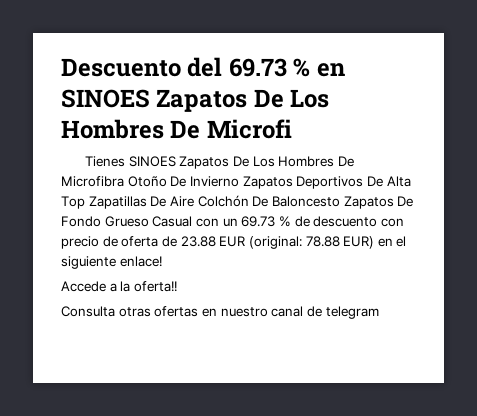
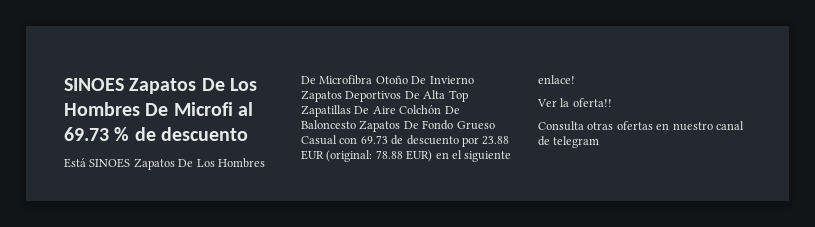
[61,57,345,77] Descuento del 69.73 % en -> (64, 84) none
[85,156,126,167] // Tienes -> [237,102,253,116] [64,127,248,141] [64,158,86,168] al 69.73 % de descuento // Está
[222,216,404,227] [61,236,177,249] un 69.73 % de descuento con precio de oferta de -> [360,135,479,147] 69.73 de descuento por
[61,281,117,292] Accede a -> [537,99,557,107] Ver

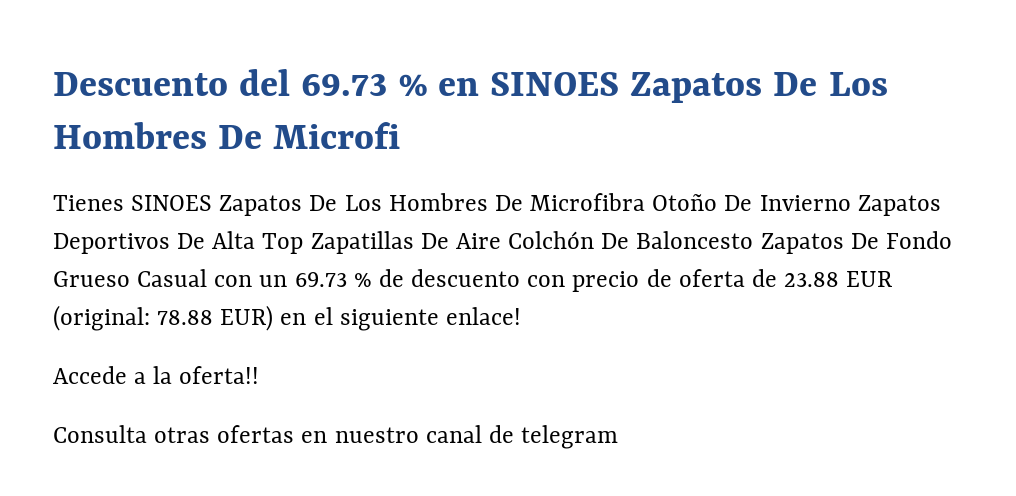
(64, 84) none -> [53,69,479,96] Descuento del 69.73 % en
[237,102,253,116] [64,127,248,141] [64,158,86,168] al 69.73 % de descuento // Está -> [53,195,124,211] // Tienes
[360,135,479,147] 69.73 de descuento por -> [259,269,777,292] un 69.73 % de descuento con precio de oferta de
[537,99,557,107] Ver -> [53,366,147,384] Accede a

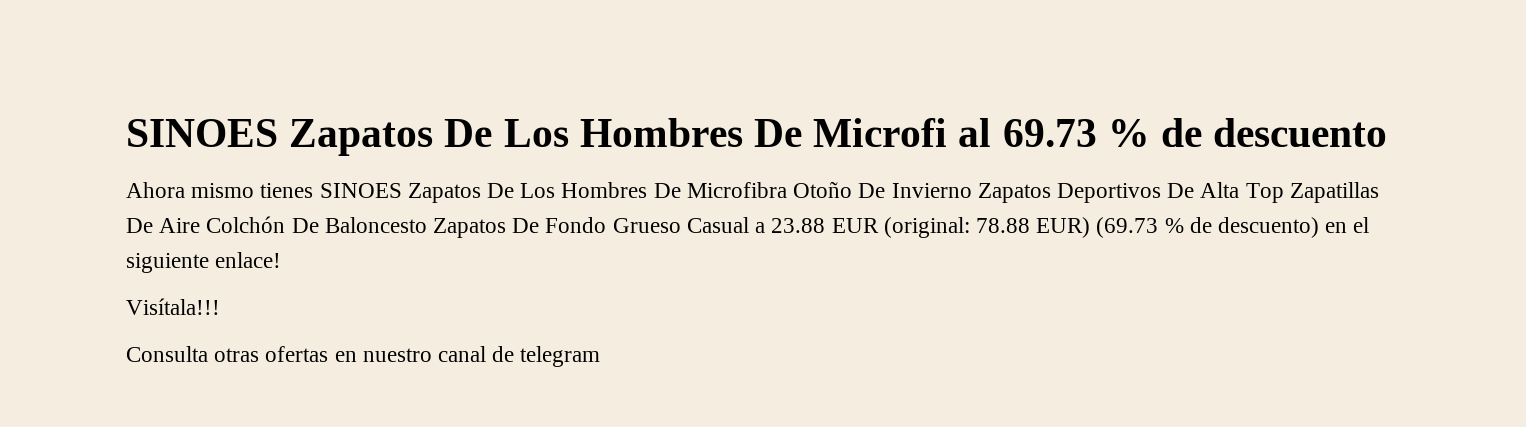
[53,69,479,96] Descuento del 69.73 % en -> (126, 133) none
[53,195,124,211] // Tienes -> [958,118,1388,147] [126,182,314,198] al 69.73 % de descuento // Ahora mismo tienes
[214,269,777,292] con un 69.73 % de descuento con precio de oferta de -> [755,222,766,233] a
(274, 318) none -> [1096,217,1319,238] (69.73 % de descuento)
[53,366,260,384] Accede a la oferta!! -> [126,298,220,315] Visítala!!!

